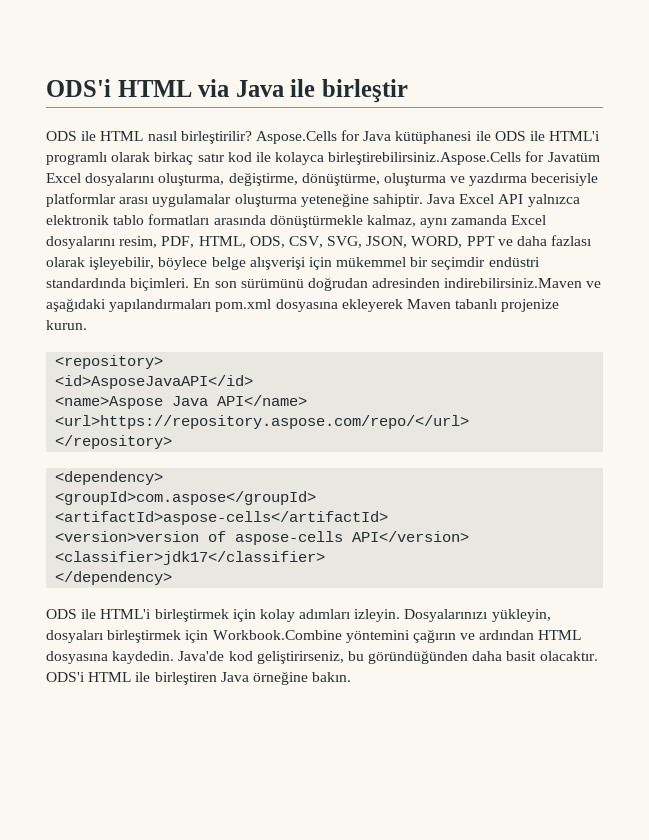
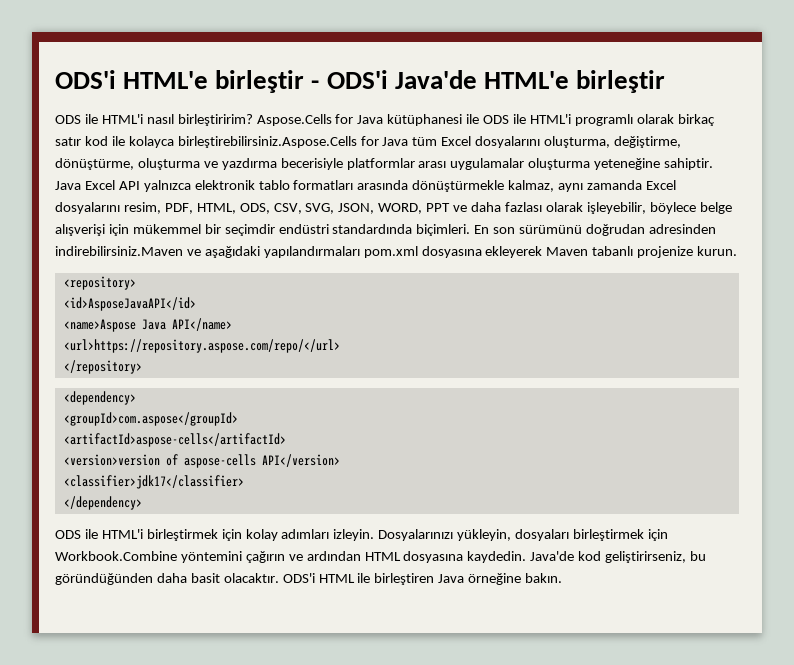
[46,79,316,97] ODS'i HTML via Java ile -> [55,70,569,93] ODS'i HTML'e birleştir - ODS'i Java'de HTML'e
[100,131,252,144] HTML nasıl birleştirilir? -> [101,114,253,126] HTML'i nasıl birleştiririm?
[547,152,600,162] Javatüm -> [382,137,438,146] Java tüm

